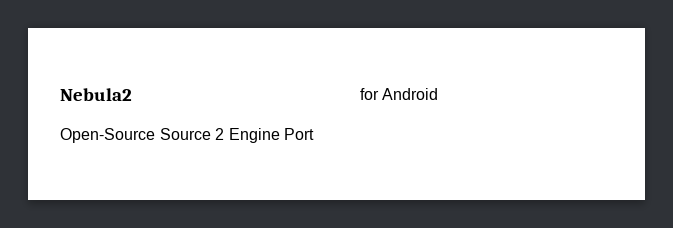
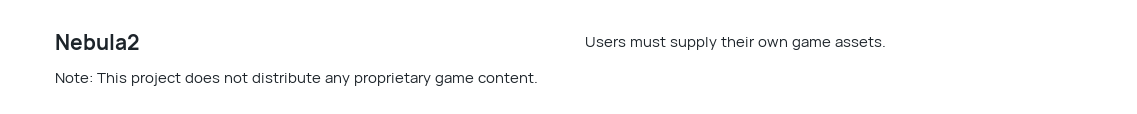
[60,128,314,143] [360,88,439,100] Open-Source Source 2 Engine Port for Android -> [55,73,539,86] [585,37,887,50] Note: This project does not distribute any proprietary game content. Users must supply their own game assets.

